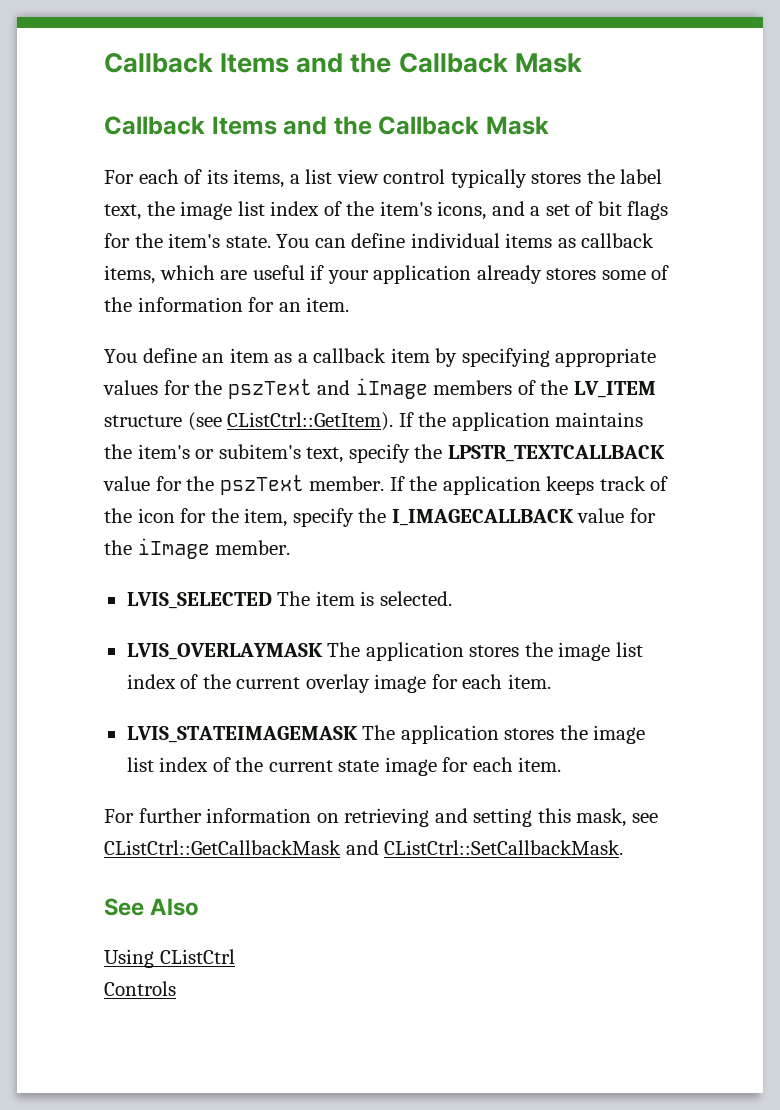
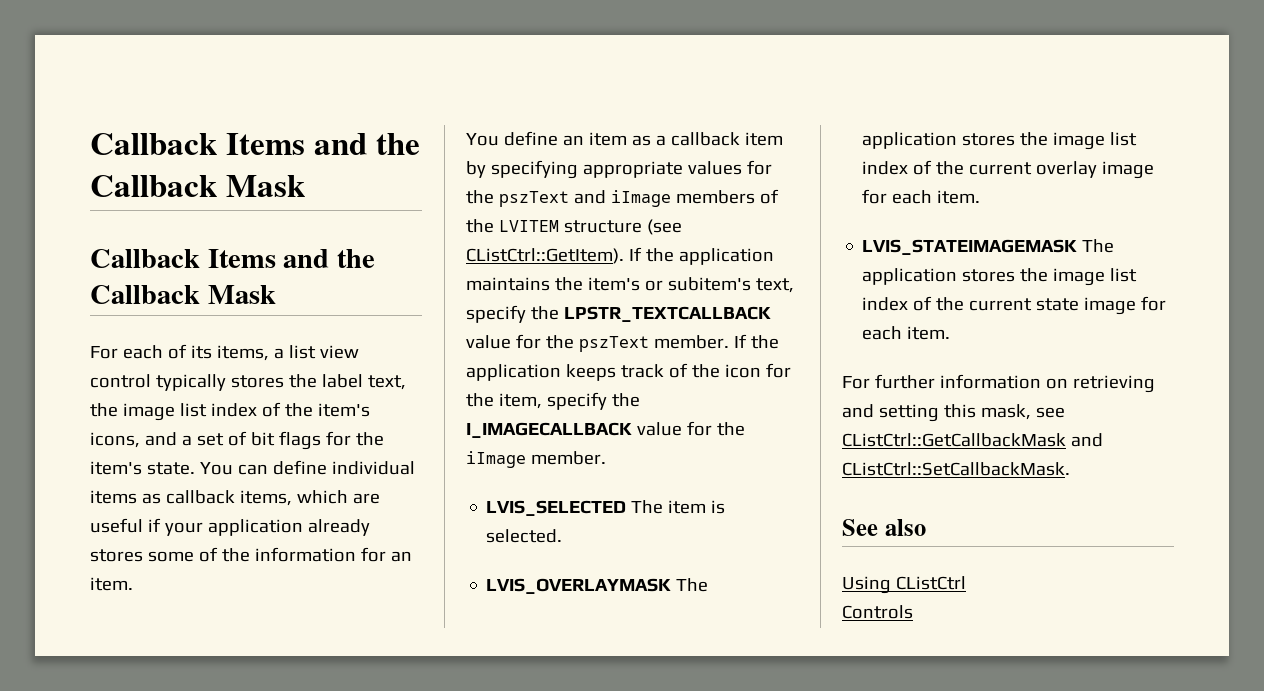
[573,381,656,398] LV_ITEM -> [498,220,559,232] LVITEM
[150,898,200,916] Also -> [884,519,926,536] also

